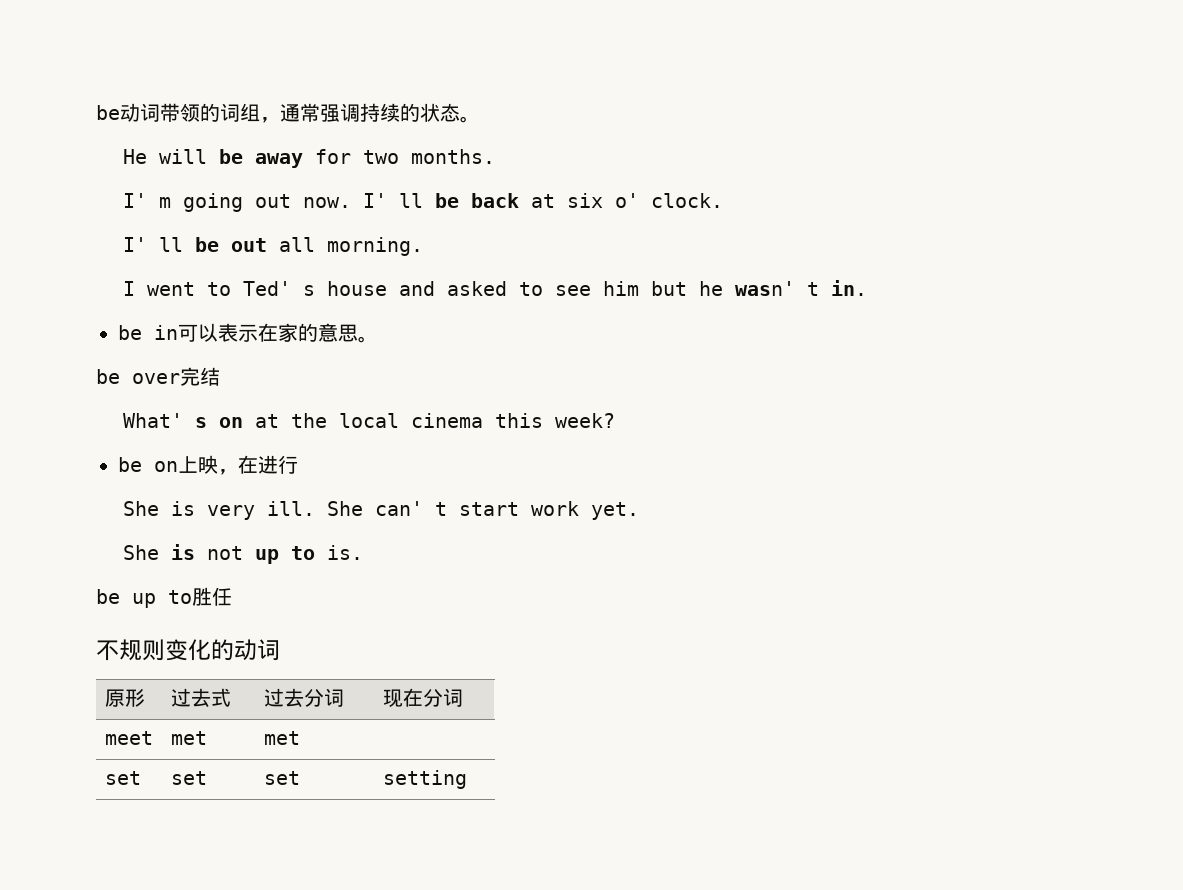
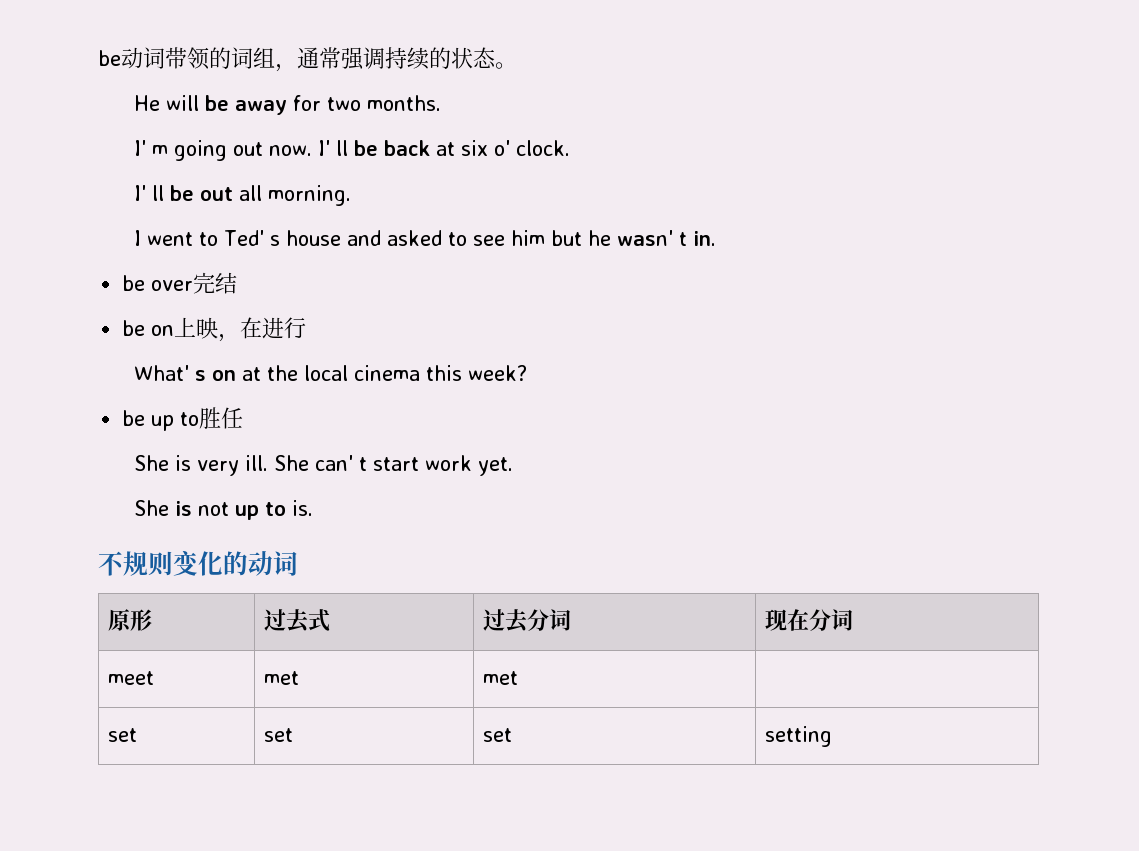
[154,323,378,343] [96,367,220,386] in可以表示在家的意思。 // be over完结 -> [151,272,238,294] [122,317,307,342] over完结 // be on上映，在进行
[154,455,298,475] on上映，在进行 -> [151,407,244,431] up to胜任
[96,587,232,608] // be up to胜任 -> (314, 508) none

